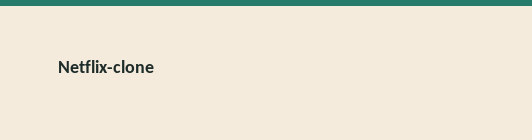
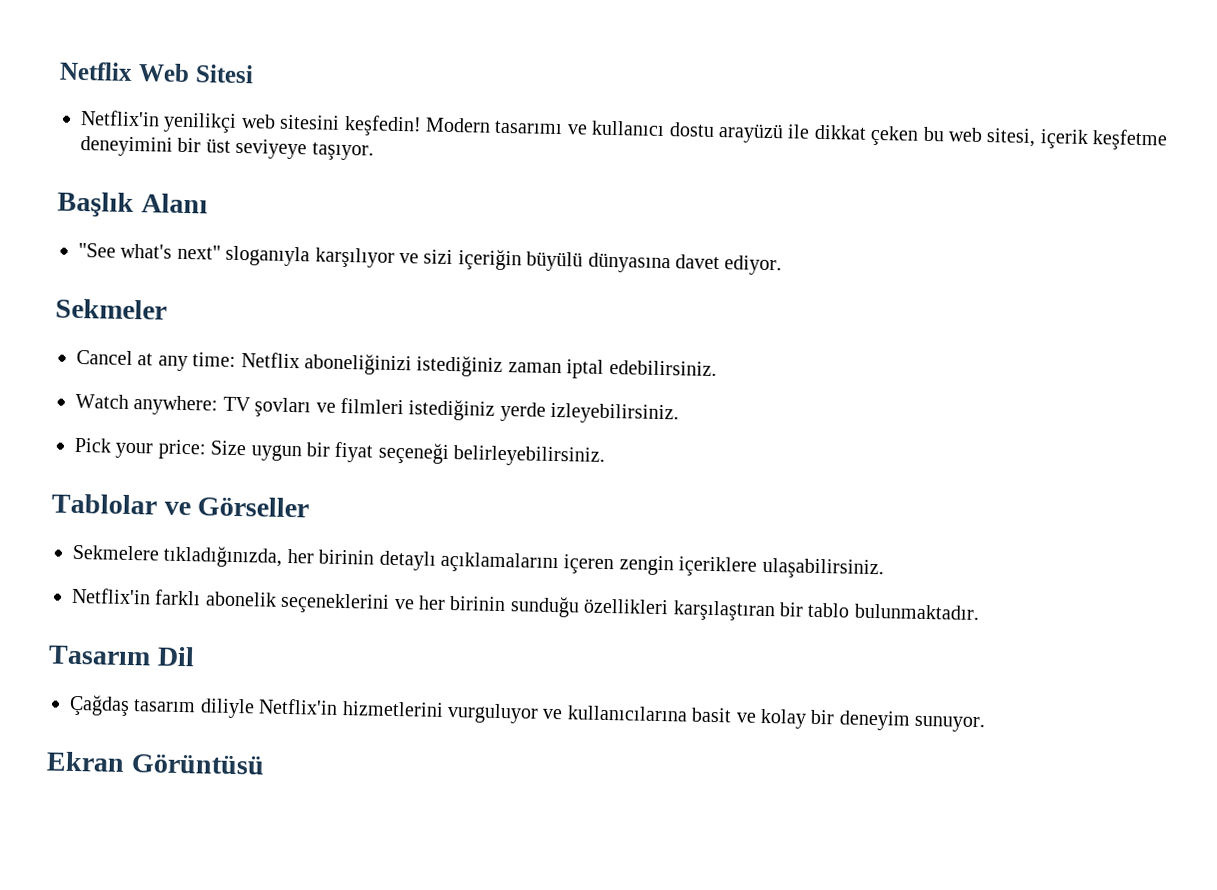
[58,60,154,73] Netflix-clone -> [59,61,254,84] [80,110,1169,151] [80,135,374,161] [57,191,208,219] [78,242,783,276] [55,298,167,320] [76,349,717,379] [75,393,680,425] [74,437,606,467] [51,493,310,518] [72,544,884,580] [71,587,980,622] [48,645,195,667] [69,694,986,733] [46,751,265,775] Netflix Web Sitesi // Netflix'in yenilikçi web sitesini keşfedin! Modern tasarımı ve kullanıcı dostu arayüzü ile dikkat çeken bu web sitesi, içerik keşfetme deneyimini bir üst seviyeye taşıyor. // Başlık Alanı // "See what's next" sloganıyla karşılıyor ve sizi içeriğin büyülü dünyasına davet ediyor. // Sekmeler // Cancel at any time: Netflix aboneliğinizi istediğiniz zaman iptal edebilirsiniz. // Watch anywhere: TV şovları ve filmleri istediğiniz yerde izleyebilirsiniz. // Pick your price: Size uygun bir fiyat seçeneği belirleyebilirsiniz. // Tablolar ve Görseller // Sekmelere tıkladığınızda, her birinin detaylı açıklamalarını içeren zengin içeriklere ulaşabilirsiniz. // Netflix'in farklı abonelik seçeneklerini ve her birinin sunduğu özellikleri karşılaştıran bir tablo bulunmaktadır. // Tasarım Dil // Çağdaş tasarım diliyle Netflix'in hizmetlerini vurguluyor ve kullanıcılarına basit ve kolay bir deneyim sunuyor. // Ekran Görüntüsü

